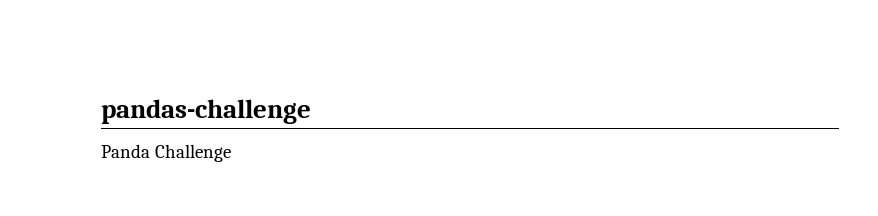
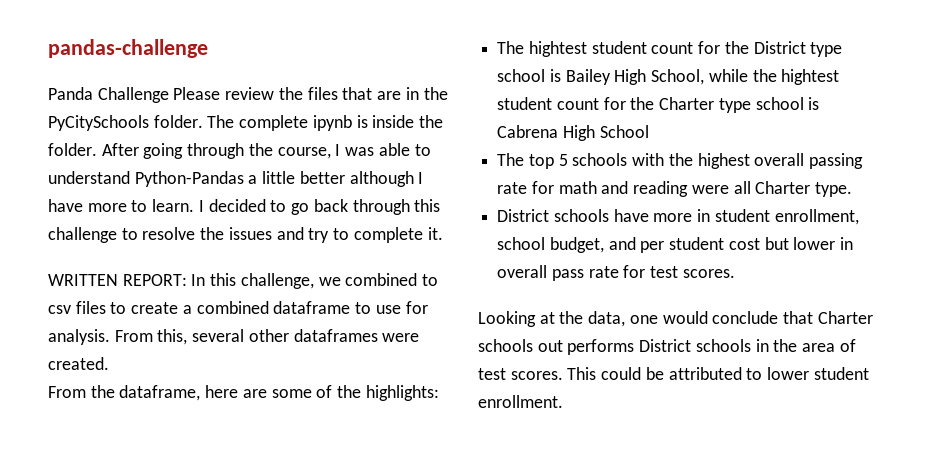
(232, 153) none -> [173,87,448,100] [48,115,444,131] [48,143,431,159] [48,171,424,187] [48,199,441,215] [48,227,443,243] [48,273,439,289] [48,301,428,314] [48,329,420,345] [48,357,109,370] [48,385,439,401] [497,41,843,57] [497,69,840,85] [497,97,820,113] [497,125,649,141] [497,153,864,169] [497,181,853,197] [497,209,859,225] [497,237,854,253] [497,265,735,281] [478,311,873,327] [478,339,856,355] [478,367,869,380] [478,395,563,408] Please review the files that are in the PyCitySchools folder. The complete ipynb is inside the folder. After going through the course, I was able to understand Python-Pandas a little better although I have more to learn. I decided to go back through this challenge to resolve the issues and try to complete it. // WRITTEN REPORT: In this challenge, we combined to csv files to create a combined dataframe to use for analysis. From this, several other dataframes were created. // From the dataframe, here are some of the highlights: // The hightest student count for the District type school is Bailey High School, while the hightest student count for the Charter type school is Cabrena High School // The top 5 schools with the highest overall passing rate for math and reading were all Charter type. // District schools have more in student enrollment, school budget, and per student cost but lower in overall pass rate for test scores. // Looking at the data, one would conclude that Charter schools out performs District schools in the area of test scores. This could be attributed to lower student enrollment.

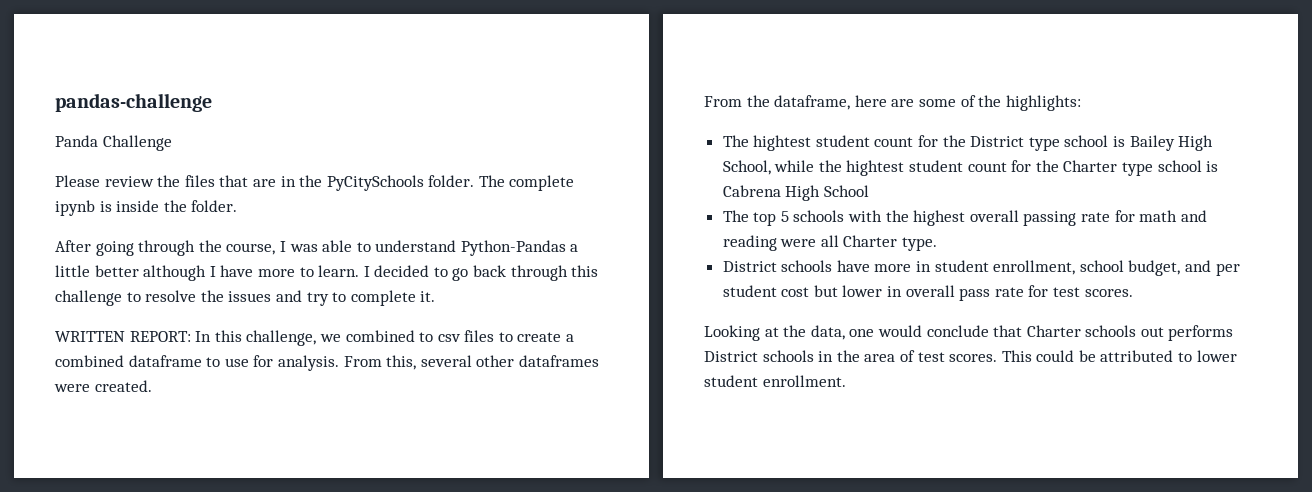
(169, 95) none -> (172, 143) //
(97, 149) none -> (238, 206) //

